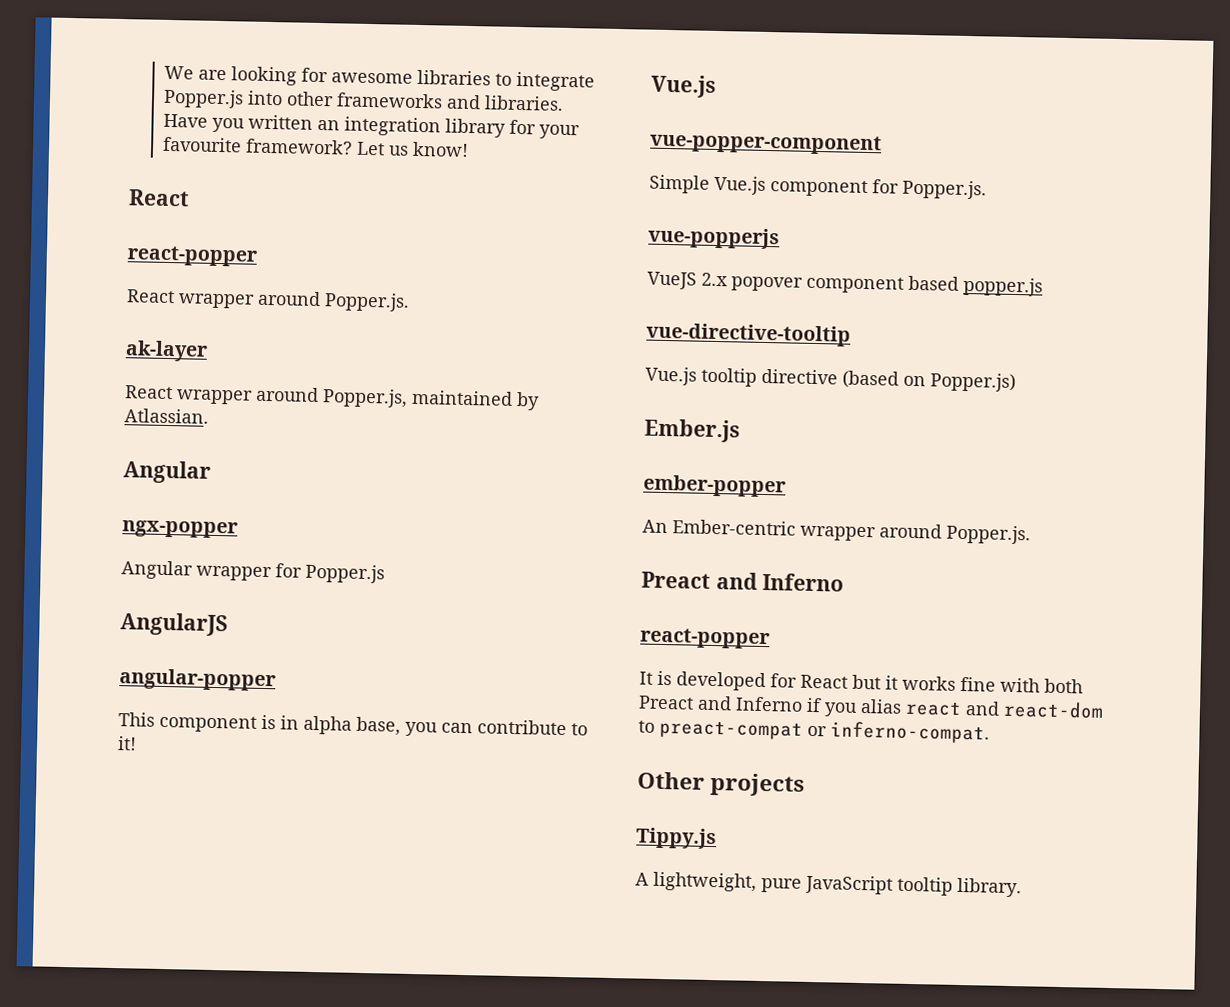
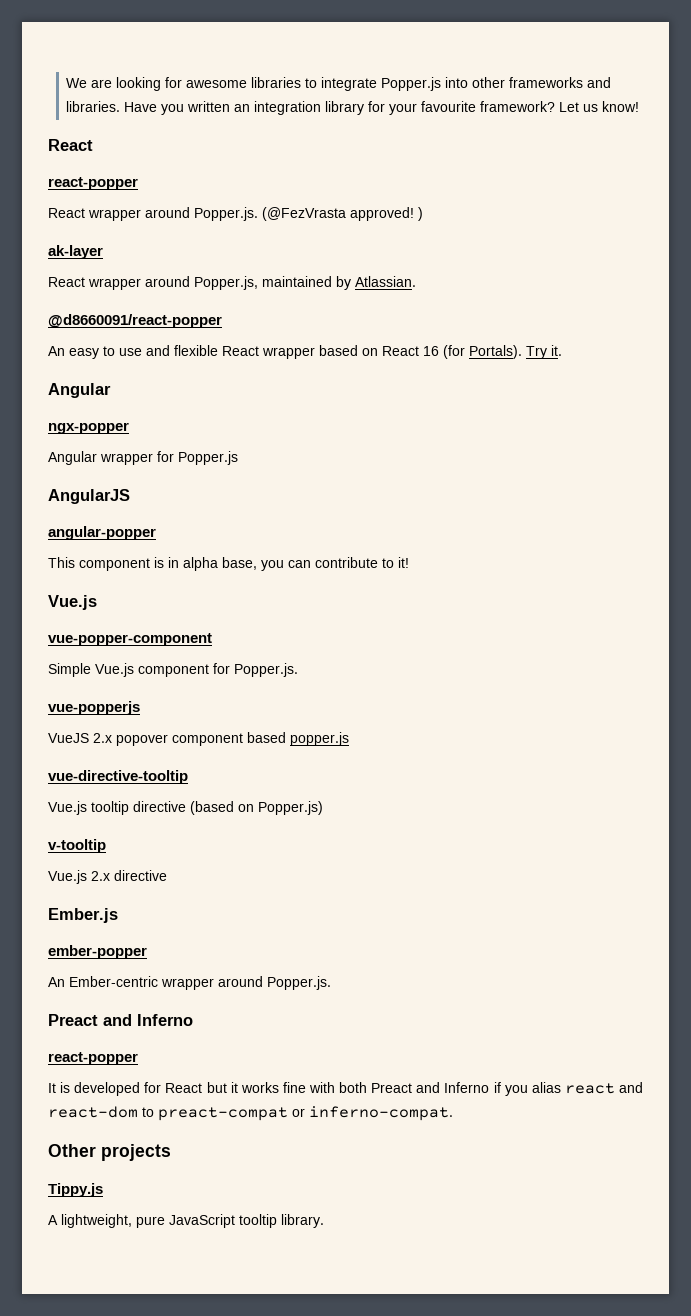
(410, 302) none -> [262,207,423,221] (@FezVrasta approved! )
(209, 416) none -> [48,314,222,328] [48,345,562,359] // @d8660091/react-popper // An easy to use and flexible React wrapper based on React 16 (for Portals). Try it.
(1016, 382) none -> [48,839,106,853] [48,870,167,884] // v-tooltip // Vue.js 2.x directive

